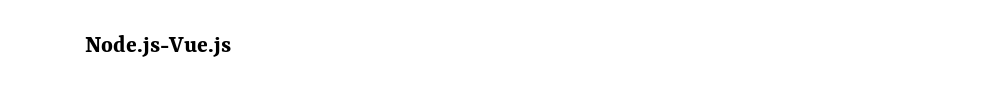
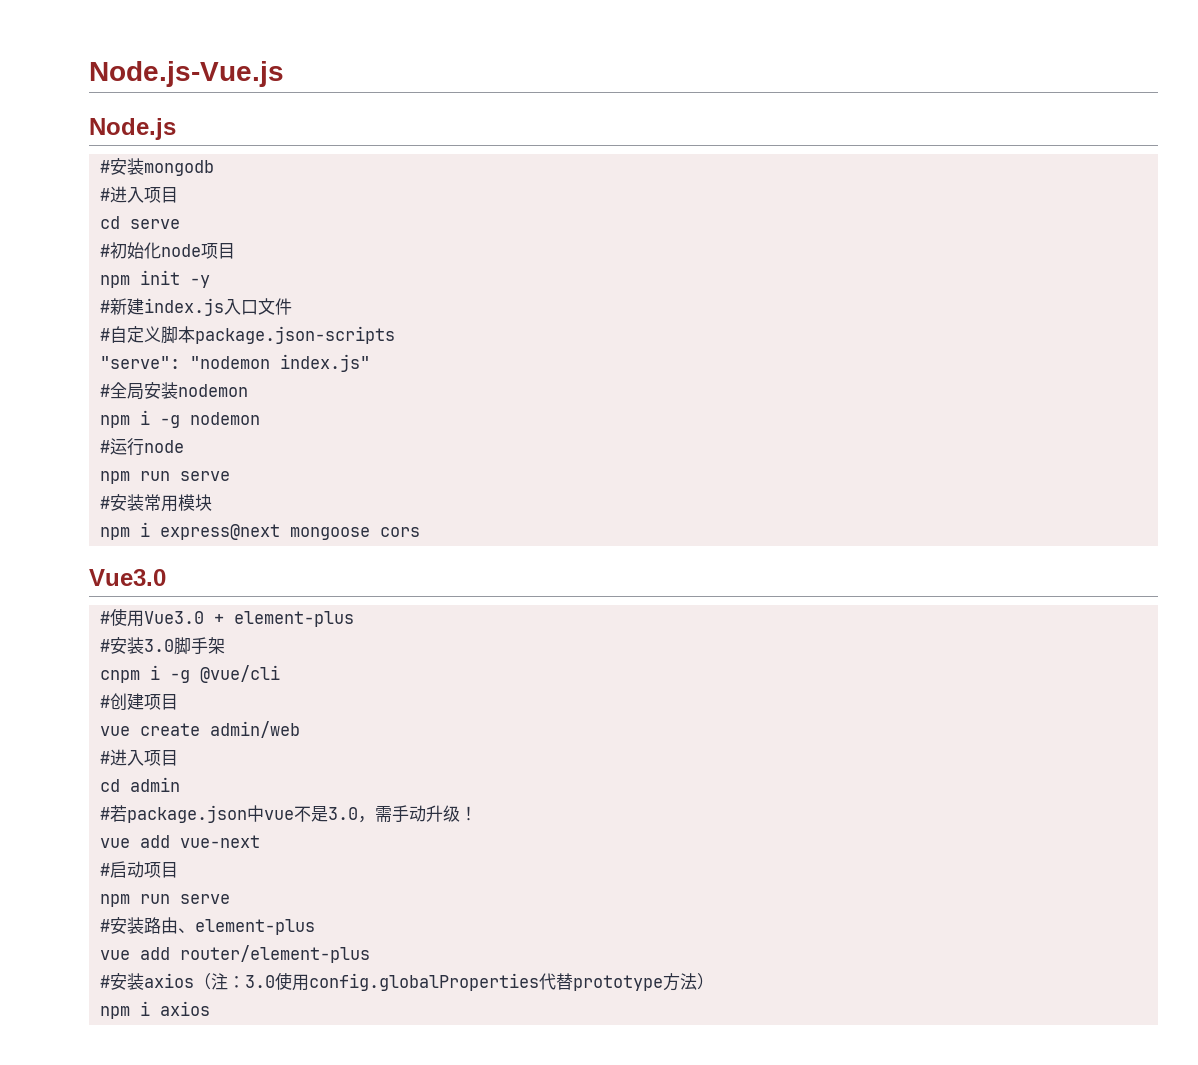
(231, 46) none -> [89,118,176,140] [99,158,214,176] [99,186,178,203] [99,216,180,229] [99,242,235,259] [99,270,210,288] [99,298,292,316] [99,326,395,344] [99,354,370,372] [99,382,248,400] [99,410,260,428] [99,438,184,456] [99,471,230,484] [99,494,212,512] [99,522,420,540] [89,569,166,586] [99,608,354,627] [99,637,225,655] [99,665,280,683] [99,693,178,711] [99,721,300,738] [99,749,178,766] [99,777,180,792] [99,805,477,823] [99,835,260,848] [99,861,178,878] [99,894,230,907] [99,917,315,935] [99,945,370,963] [99,972,714,991] [99,1001,210,1019] // Node.js // #安装mongodb // #进入项目 // cd serve // #初始化node项目 // npm init -y // #新建index.js入口文件 // #自定义脚本package.json-scripts // "serve": "nodemon index.js" // #全局安装nodemon // npm i -g nodemon // #运行node // npm run serve // #安装常用模块 // npm i express@next mongoose cors // Vue3.0 // #使用Vue3.0 + element-plus // #安装3.0脚手架 // cnpm i -g @vue/cli // #创建项目 // vue create admin/web // #进入项目 // cd admin // #若package.json中vue不是3.0，需手动升级！ // vue add vue-next // #启动项目 // npm run serve // #安装路由、element-plus // vue add router/element-plus // #安装axios（注：3.0使用config.globalProperties代替prototype方法） // npm i axios

